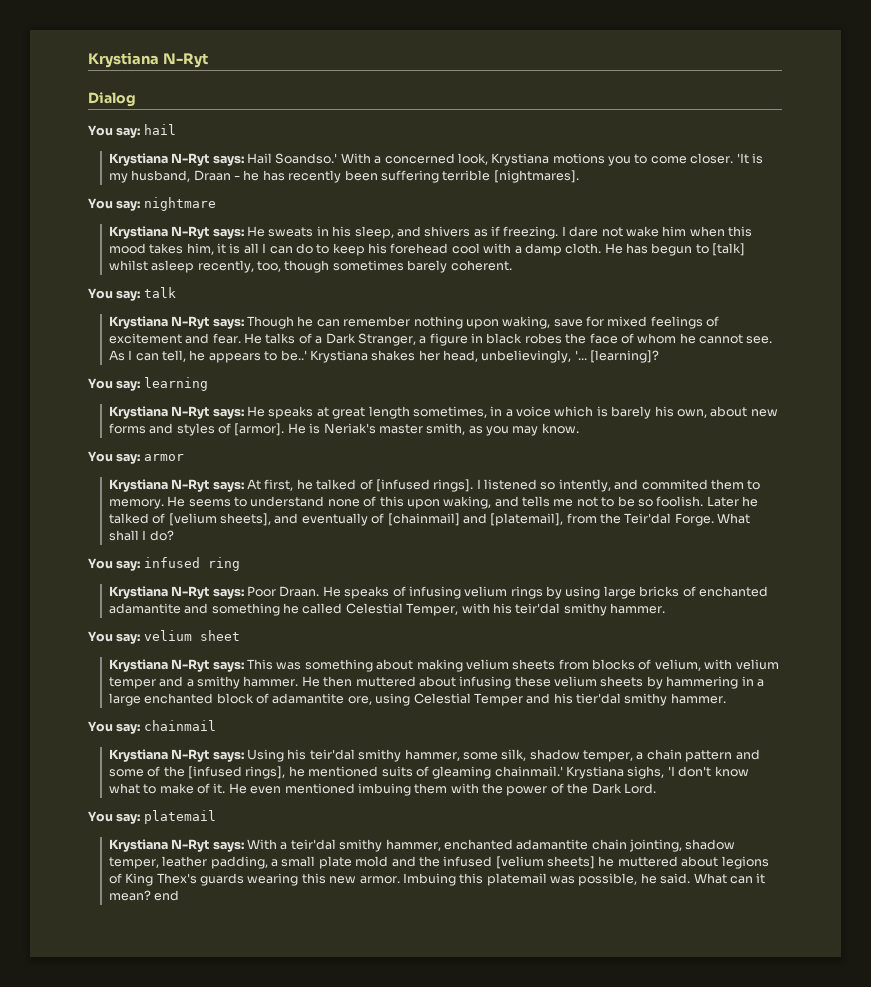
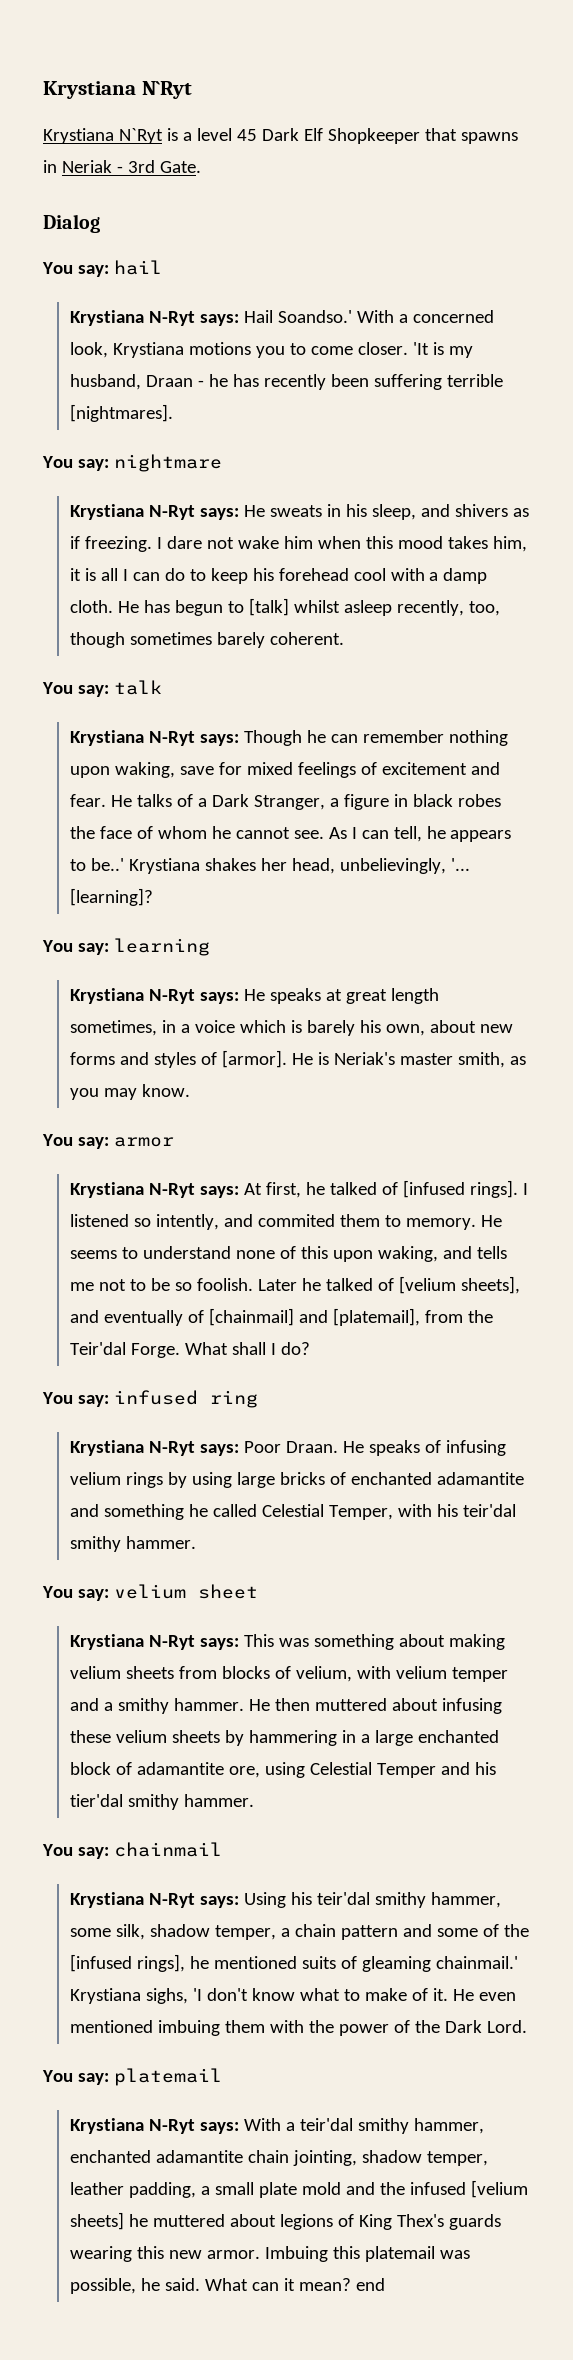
[88,52,208,68] Krystiana N-Ryt -> [43,81,192,99] [43,128,518,144] [43,160,201,173] Krystiana N`Ryt // Krystiana N`Ryt is a level 45 Dark Elf Shopkeeper that spawns in Neriak - 3rd Gate.

